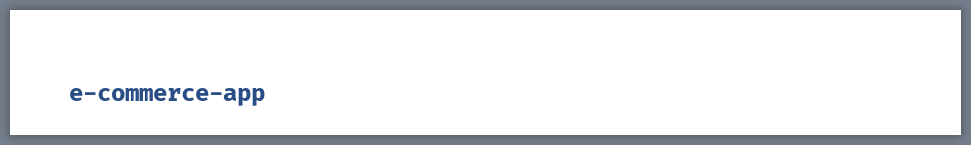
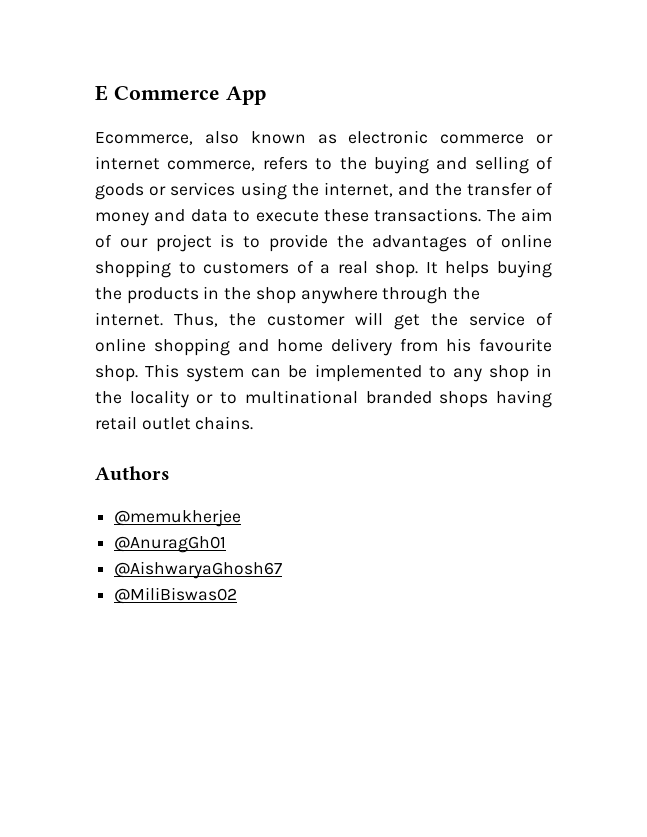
[69,88,265,106] e-commerce-app -> [95,85,266,105] [95,130,553,145] [95,156,553,174] [95,182,553,200] [95,208,552,226] [95,234,552,252] [95,260,552,278] [95,286,481,304] [95,312,553,330] [95,338,552,356] [95,364,552,382] [95,390,552,408] [95,416,254,430] [95,466,170,481] [114,509,242,527] [114,536,227,553] [114,561,283,579] [114,587,238,604] E Commerce App // Ecommerce, also known as electronic commerce or internet commerce, refers to the buying and selling of goods or services using the internet, and the transfer of money and data to execute these transactions. The aim of our project is to provide the advantages of online shopping to customers of a real shop. It helps buying the products in the shop anywhere through the internet. Thus, the customer will get the service of online shopping and home delivery from his favourite shop. This system can be implemented to any shop in the locality or to multinational branded shops having retail outlet chains. // Authors // @memukherjee // @AnuragGh01 // @AishwaryaGhosh67 // @MiliBiswas02

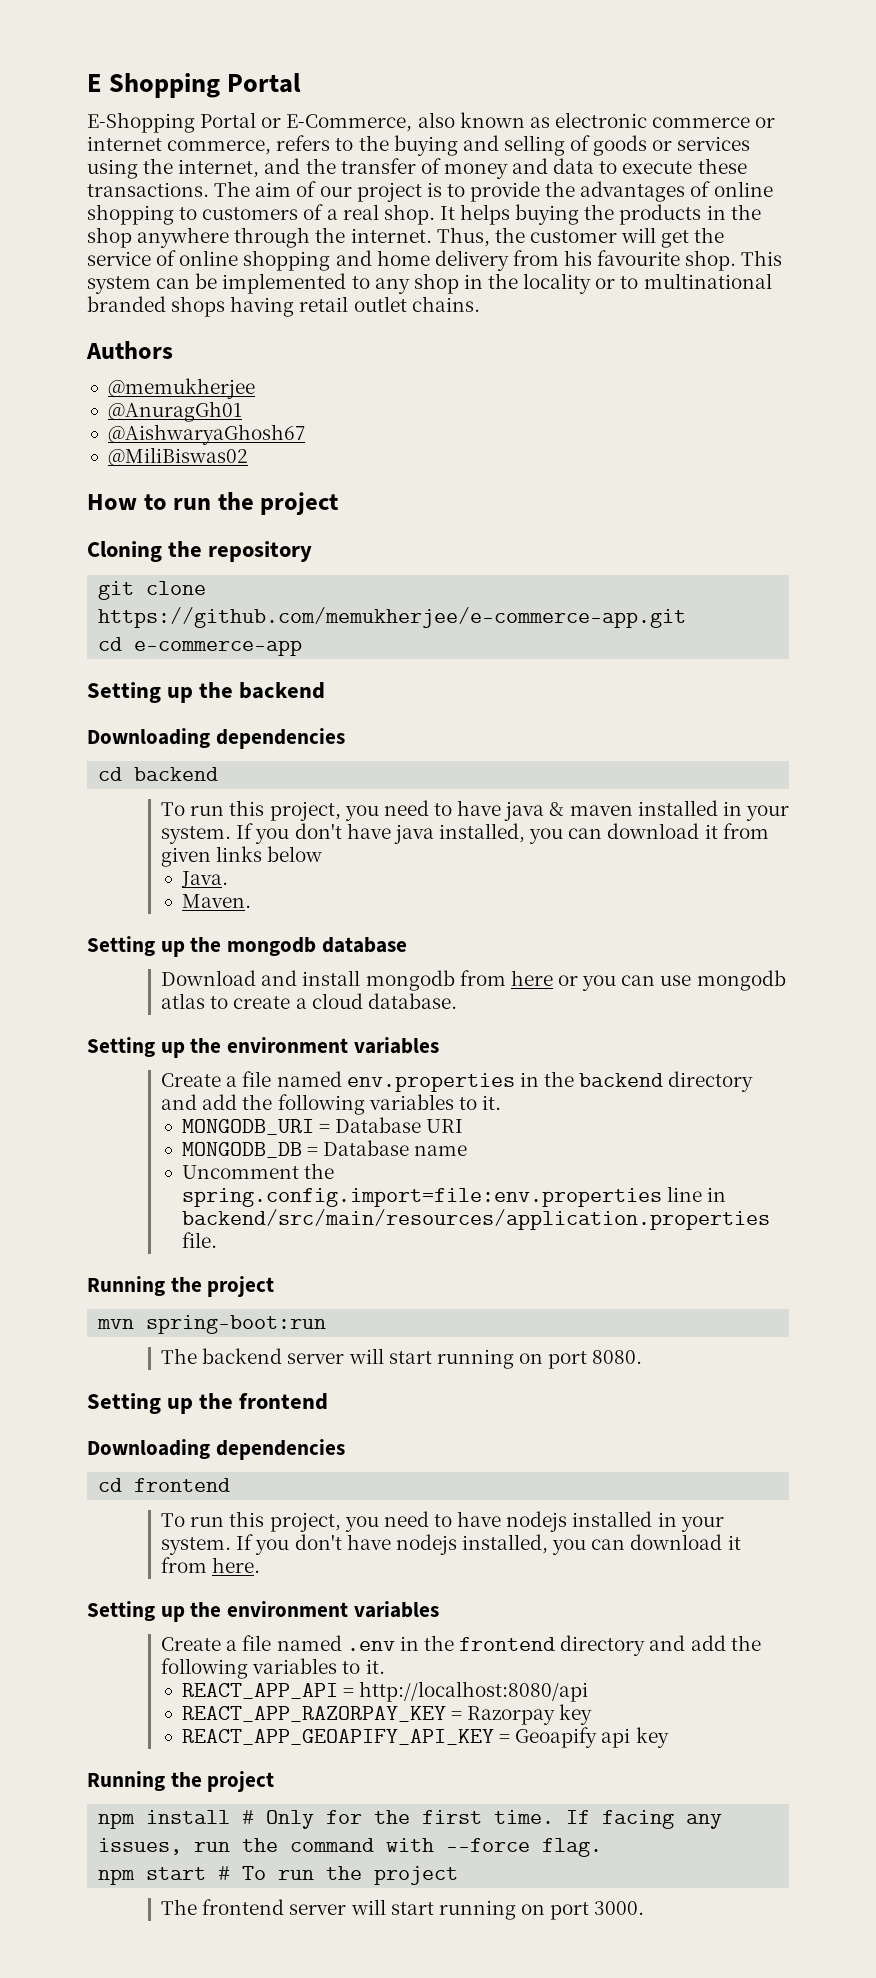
[113,86,266,105] [95,132,193,145] Commerce App // Ecommerce, -> [109,73,302,98] [87,112,413,133] Shopping Portal // E-Shopping Portal or E-Commerce,
(238, 595) none -> [87,492,339,515] [87,541,313,562] [98,581,207,600] [98,607,687,628] [98,637,303,656] [87,682,326,703] [87,728,345,749] [98,767,219,781] [161,800,789,821] [161,823,769,844] [161,846,323,867] [181,871,229,888] [182,894,252,908] [87,936,407,957] [161,970,786,991] [161,993,457,1009] [87,1037,439,1058] [161,1071,754,1092] [161,1094,501,1115] [182,1117,464,1135] [182,1140,468,1158] [182,1163,335,1179] [182,1186,727,1207] [182,1209,771,1230] [182,1232,218,1248] [87,1276,275,1297] [97,1315,327,1334] [161,1348,643,1369] [87,1393,329,1414] [87,1439,345,1460] [98,1478,231,1492] [161,1511,724,1532] [161,1534,741,1555] [161,1557,261,1573] [87,1601,439,1622] [161,1635,761,1656] [161,1658,385,1679] [182,1681,589,1702] [182,1704,593,1725] [182,1727,669,1748] [87,1771,275,1792] [98,1810,723,1829] [98,1838,603,1857] [98,1866,459,1885] [161,1899,645,1920] // How to run the project // Cloning the repository // git clone https://github.com/memukherjee/e-commerce-app.git // cd e-commerce-app // Setting up the backend // Downloading dependencies // cd backend // To run this project, you need to have java & maven installed in your system. If you don't have java installed, you can download it from given links below // Java. // Maven. // Setting up the mongodb database // Download and install mongodb from here or you can use mongodb atlas to create a cloud database. // Setting up the environment variables // Create a file named env.properties in the backend directory and add the following variables to it. // MONGODB_URI = Database URI // MONGODB_DB = Database name // Uncomment the spring.config.import=file:env.properties line in backend/src/main/resources/application.properties file. // Running the project // mvn spring-boot:run // The backend server will start running on port 8080. // Setting up the frontend // Downloading dependencies // cd frontend // To run this project, you need to have nodejs installed in your system. If you don't have nodejs installed, you can download it from here. // Setting up the environment variables // Create a file named .env in the frontend directory and add the following variables to it. // REACT_APP_API = http://localhost:8080/api // REACT_APP_RAZORPAY_KEY = Razorpay key // REACT_APP_GEOAPIFY_API_KEY = Geoapify api key // Running the project // npm install # Only for the first time. If facing any issues, run the command with --force flag. // npm start # To run the project // The frontend server will start running on port 3000.

